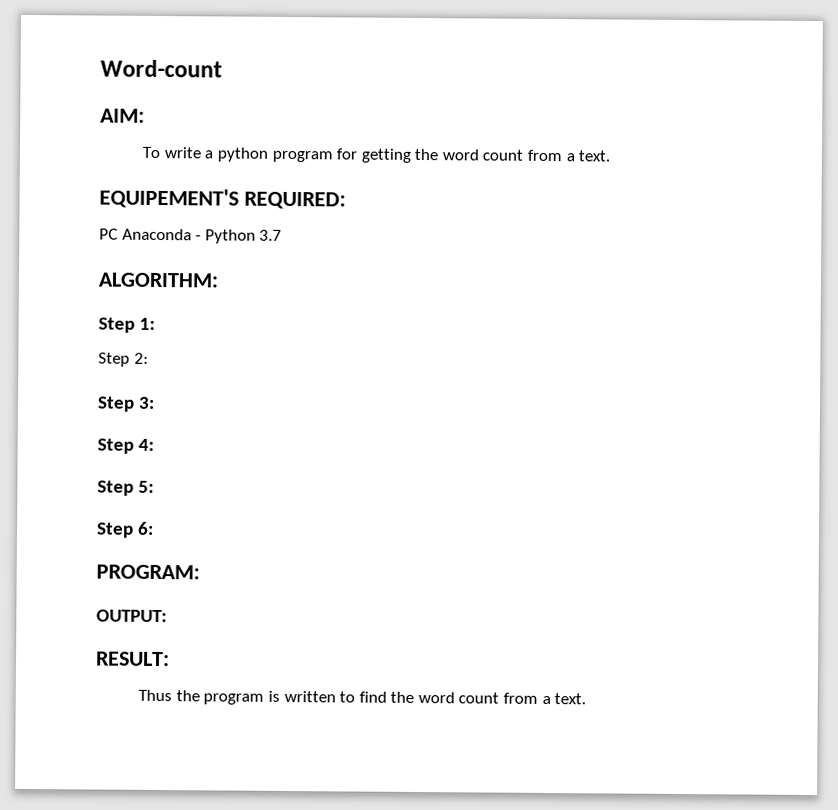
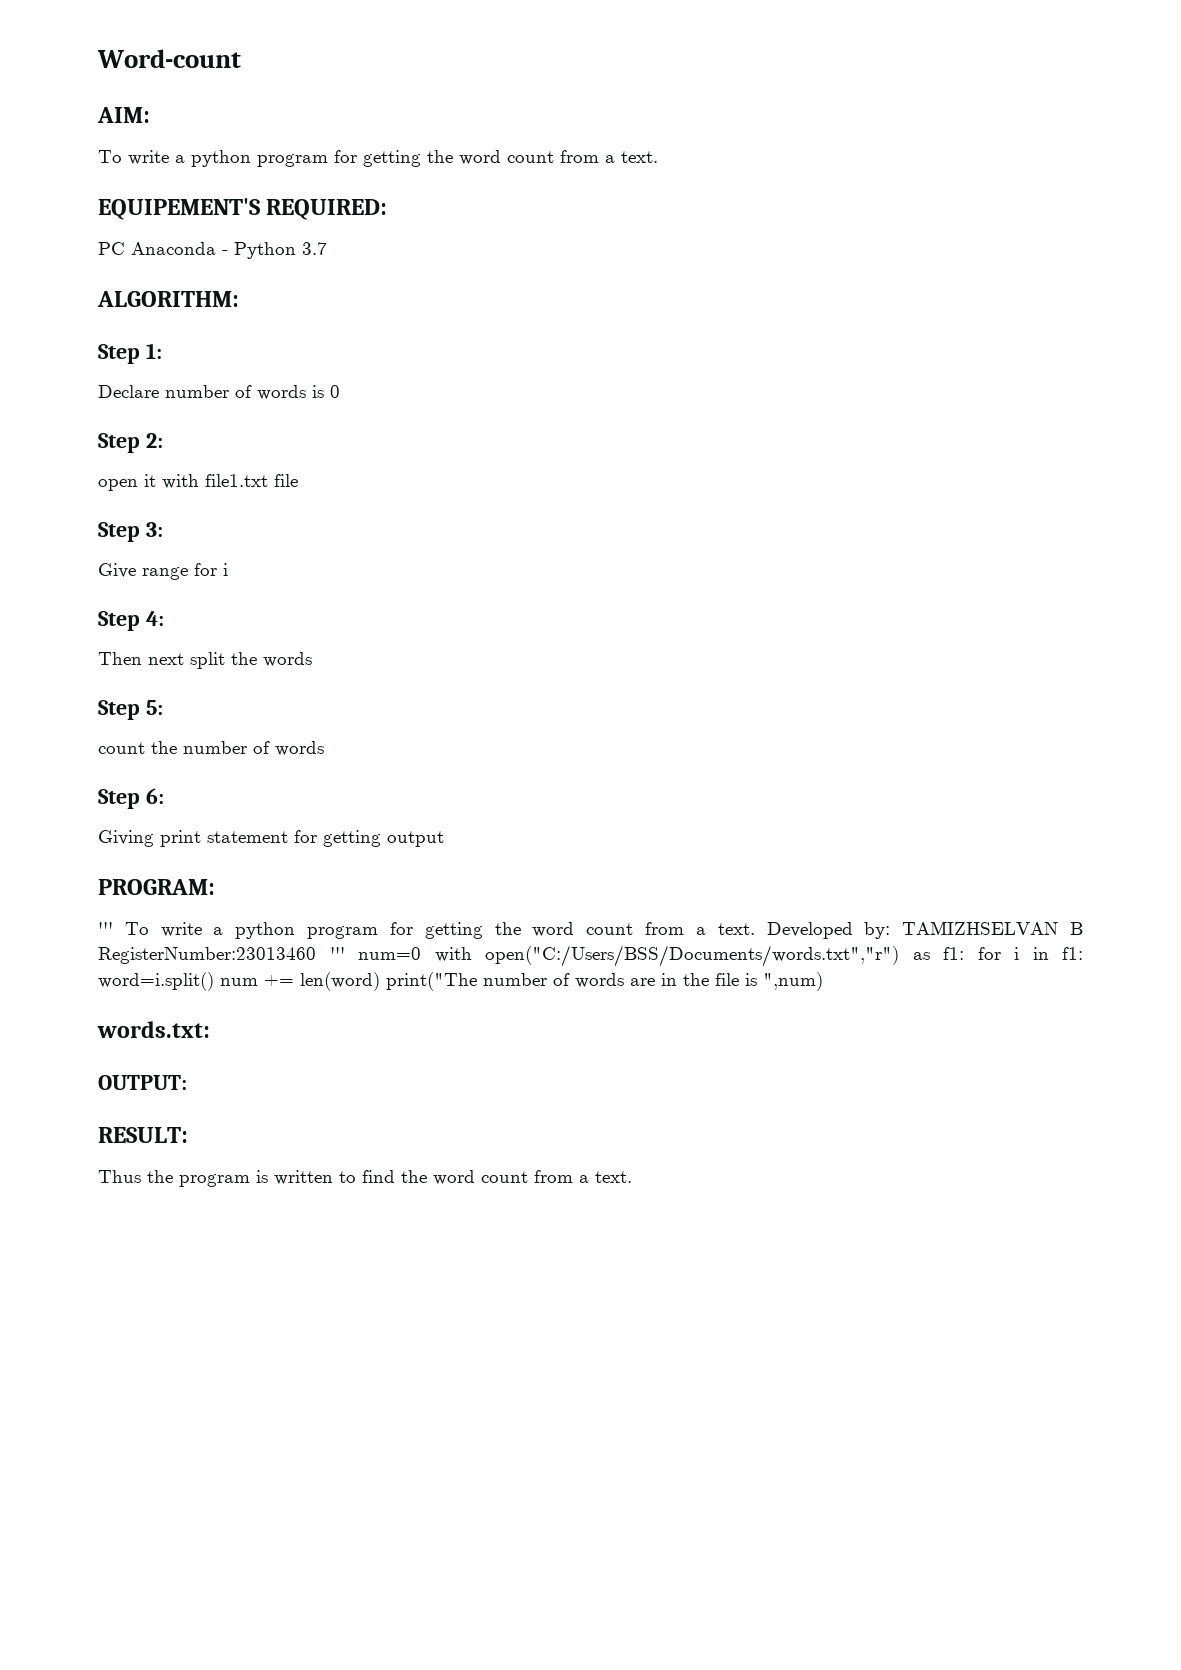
[98,352,149,367] [97,396,156,412] [97,438,155,454] [97,480,155,496] [96,521,155,538] [96,564,200,580] Step 2: // Step 3: // Step 4: // Step 5: // Step 6: // PROGRAM: -> [98,385,340,400] [98,433,163,453] [98,474,298,491] [98,522,163,542] [98,563,228,580] [98,611,164,631] [98,652,312,669] [98,700,163,720] [98,741,324,756] [98,788,164,809] [98,830,444,847] [98,879,215,895] [98,921,1084,939] [98,945,1083,967] [98,972,823,991] [97,1021,210,1038] Declare number of words is 0 // Step 2: // open it with file1.txt file // Step 3: // Give range for i // Step 4: // Then next split the words // Step 5: // count the number of words // Step 6: // Giving print statement for getting output // PROGRAM: // ''' To write a python program for getting the word count from a text. Developed by: TAMIZHSELVAN B RegisterNumber:23013460 ''' num=0 with open("C:/Users/BSS/Documents/words.txt","r") as f1: for i in f1: word=i.split() num += len(word) print("The number of words are in the file is ",num) // words.txt:

